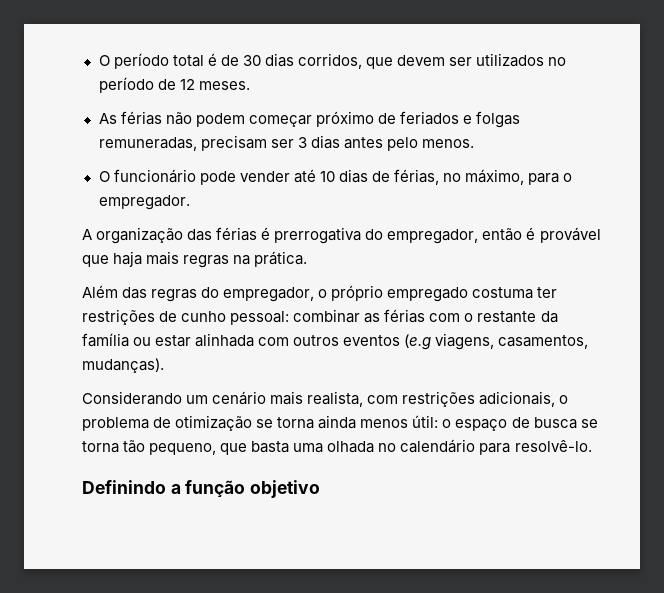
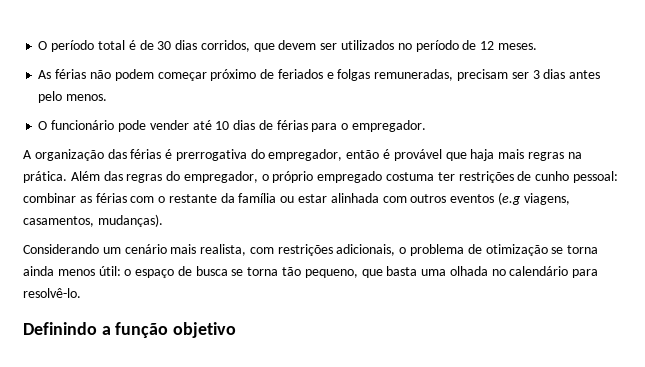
[393,169,524,185] férias, no máximo, -> [276,120,308,130] férias
(308, 259) // -> (67, 177) none

